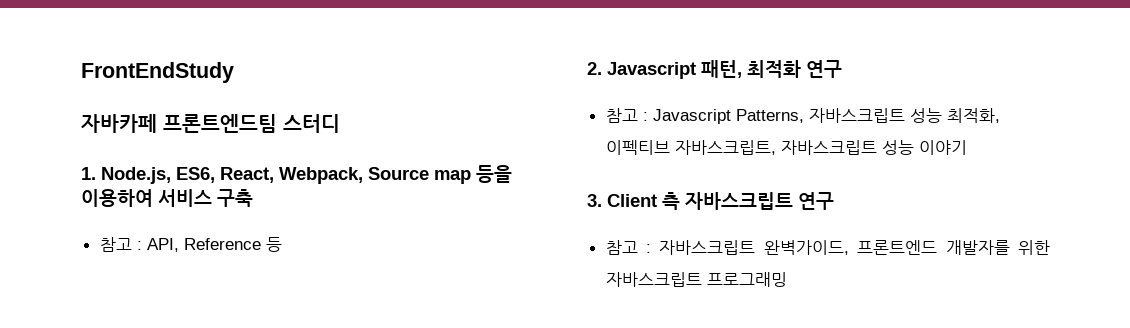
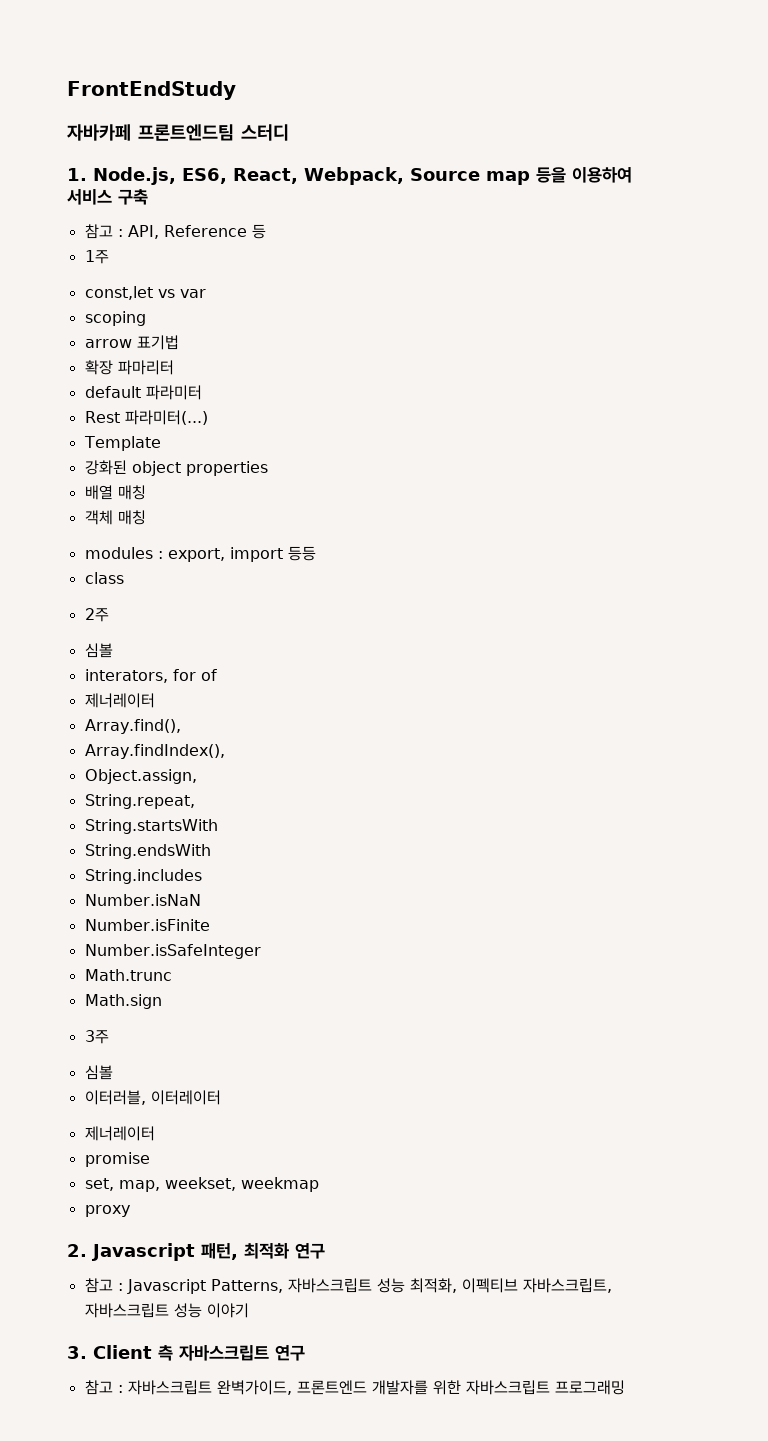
(282, 244) none -> [84,250,109,264] [84,286,206,300] [84,311,146,326] [84,335,179,350] [84,360,174,375] [84,385,202,400] [84,410,208,425] [83,436,161,451] [84,460,268,476] [84,485,146,500] [84,510,146,525] [84,546,316,562] [84,572,124,584] [84,608,109,622] [84,643,113,658] [84,669,217,683] [84,693,155,708] [84,719,181,734] [84,744,225,759] [84,769,197,784] [84,794,195,809] [84,819,218,834] [84,844,211,859] [84,869,202,884] [84,894,201,906] [84,919,210,931] [84,944,261,959] [84,969,172,981] [84,994,162,1009] [84,1030,109,1044] [84,1065,113,1080] [84,1090,221,1105] [84,1126,155,1141] [84,1152,150,1167] [84,1177,319,1192] [84,1205,130,1217] // 1주 // const,let vs var // scoping // arrow 표기법 // 확장 파마리터 // default 파라미터 // Rest 파라미터(...) // Template // 강화된 object properties // 배열 매칭 // 객체 매칭 // modules : export, import 등등 // class // 2주 // 심볼 // interators, for of // 제너레이터 // Array.find(), // Array.findIndex(), // Object.assign, // String.repeat, // String.startsWith // String.endsWith // String.includes // Number.isNaN // Number.isFinite // Number.isSafeInteger // Math.trunc // Math.sign // 3주 // 심볼 // 이터러블, 이터레이터 // 제너레이터 // promise // set, map, weekset, weekmap // proxy

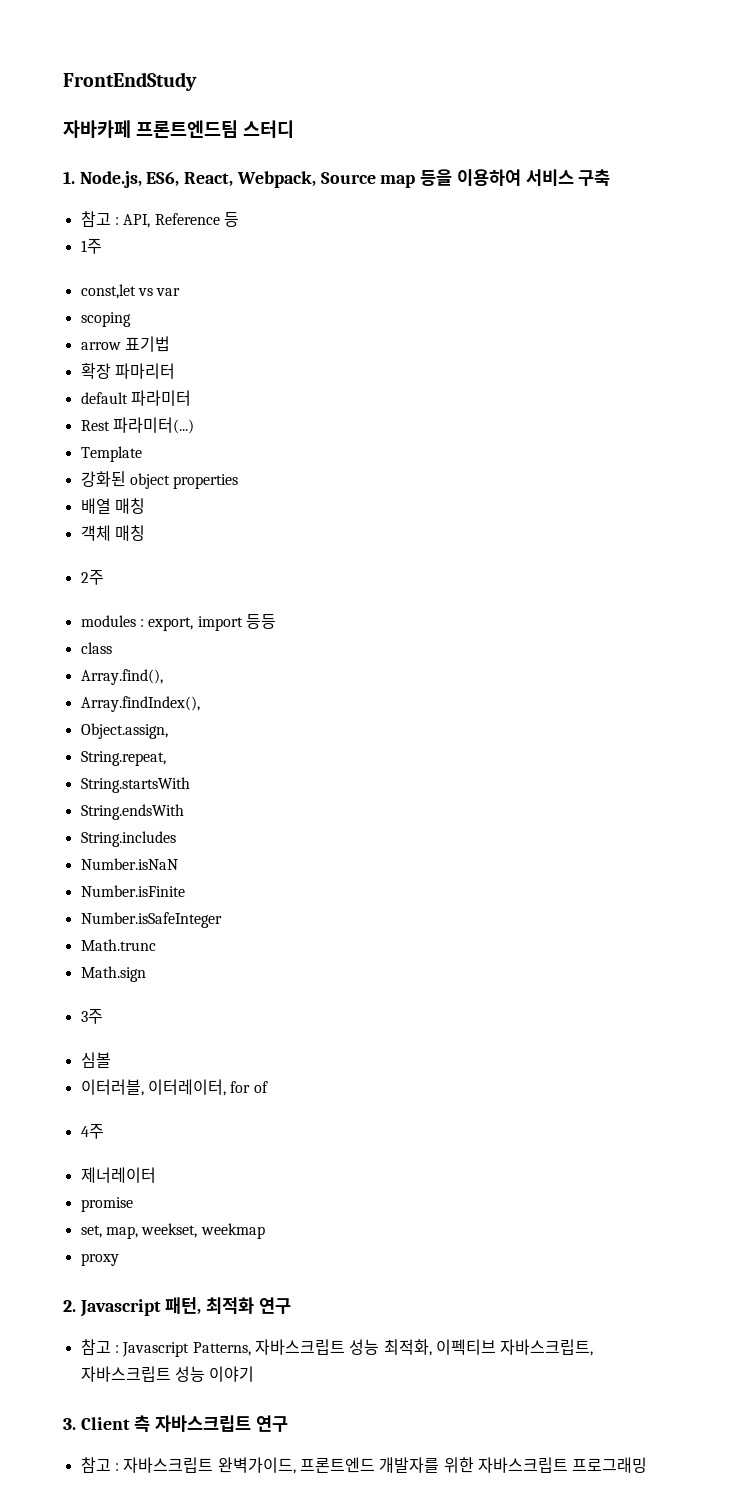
(146, 517) none -> [80,570,104,585] // 2주
[84,608,109,622] [84,643,113,658] [84,669,217,683] [84,693,155,708] // 2주 // 심볼 // interators, for of // 제너레이터 -> (112, 648) none
[150,1090,221,1105] 이터레이터 -> [147,1079,268,1096] [80,1124,104,1139] 이터레이터, for of // 4주

